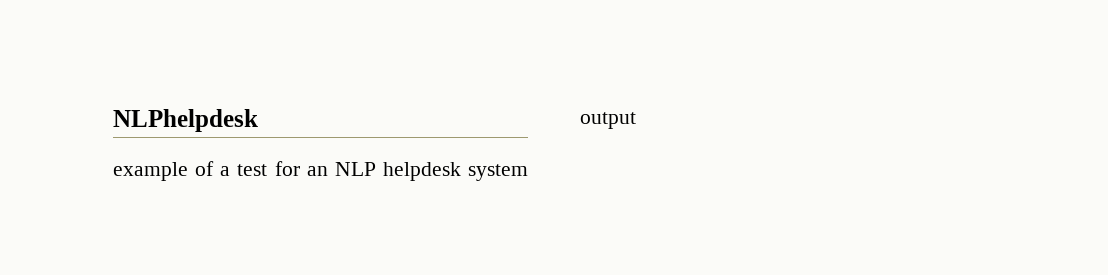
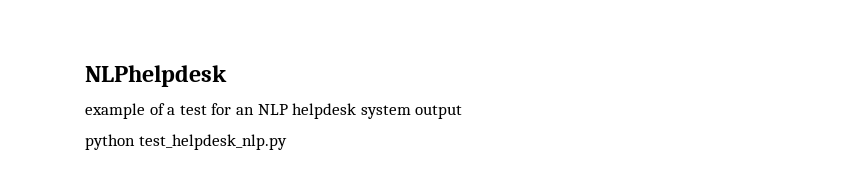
(636, 120) none -> [85,134,287,150] // python test_helpdesk_nlp.py

